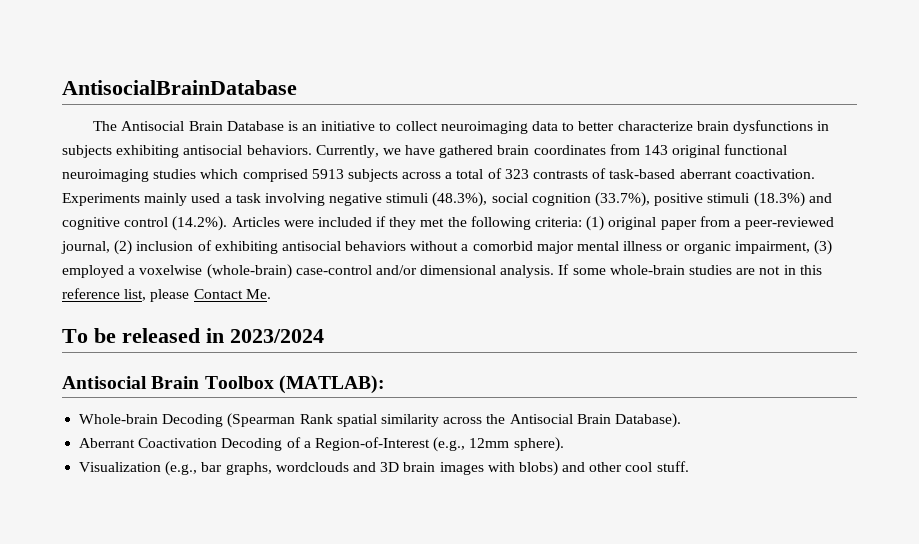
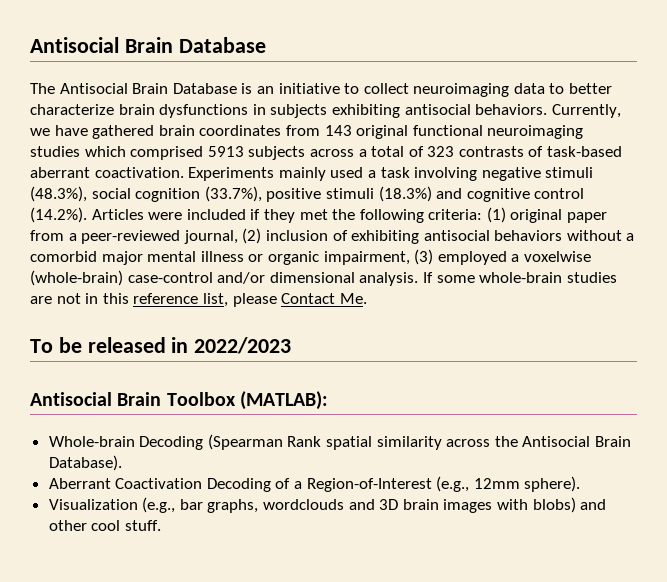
[62,80,297,95] AntisocialBrainDatabase -> [30,37,266,53] Antisocial Brain Database
[230,329,324,343] 2023/2024 -> [194,337,292,354] 2022/2023

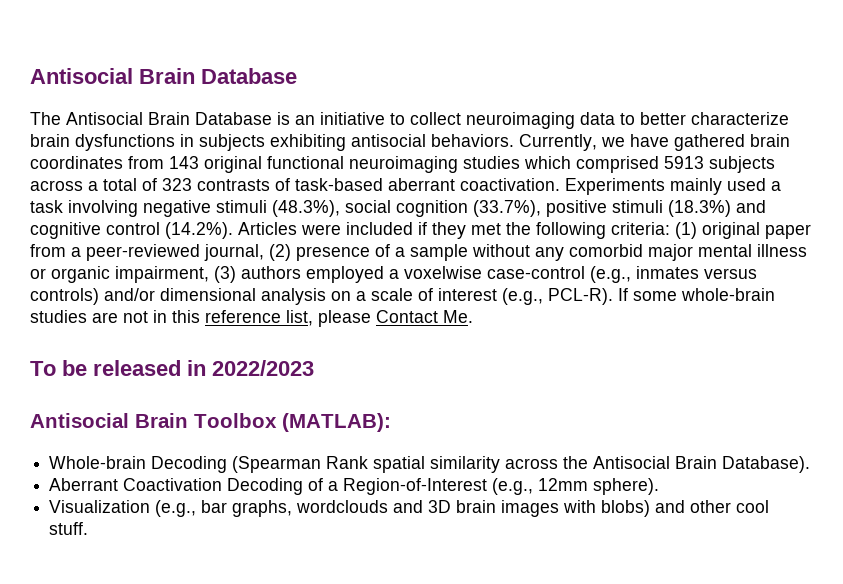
[265,230,635,244] inclusion of exhibiting antisocial behaviors without a -> [296,244,564,261] presence of a sample without any
(434, 257) none -> [241,266,301,279] authors
[30,270,419,286] (whole-brain) case-control and/or dimensional analysis. -> [487,266,757,283] [30,288,613,305] case-control (e.g., inmates versus controls) and/or dimensional analysis on a scale of interest (e.g., PCL-R).

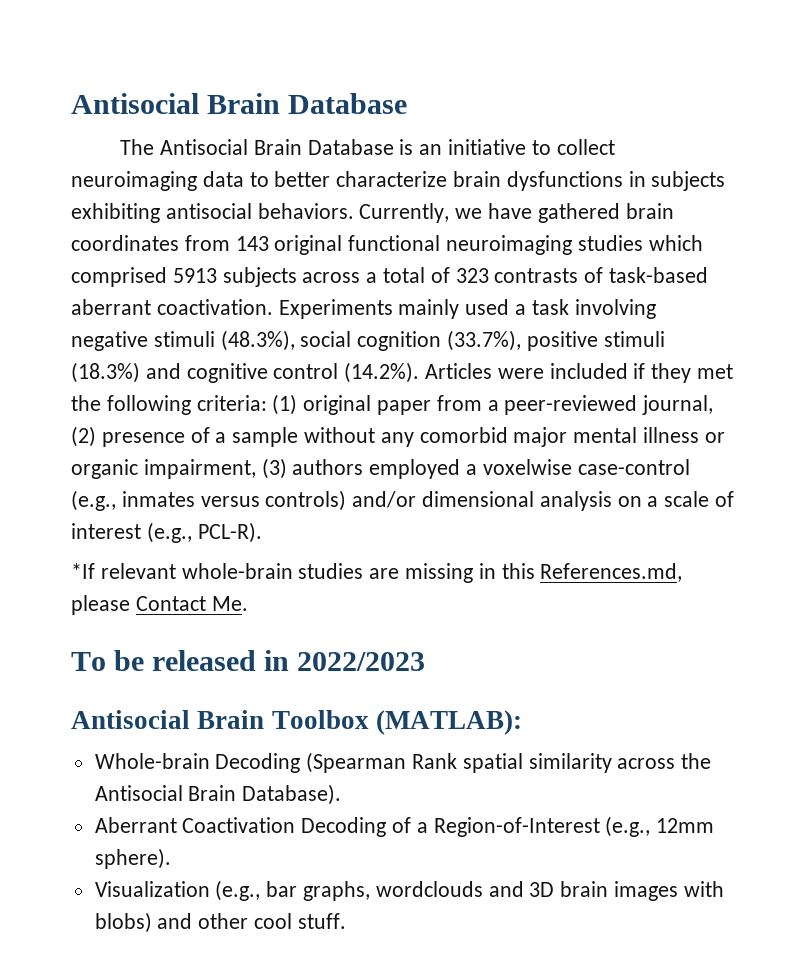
[618,288,677,301] If some -> [71,563,176,579] // *If relevant
[123,311,148,323] not -> [405,563,474,583] missing
[205,310,313,326] reference list, -> [540,563,683,582] References.md,

